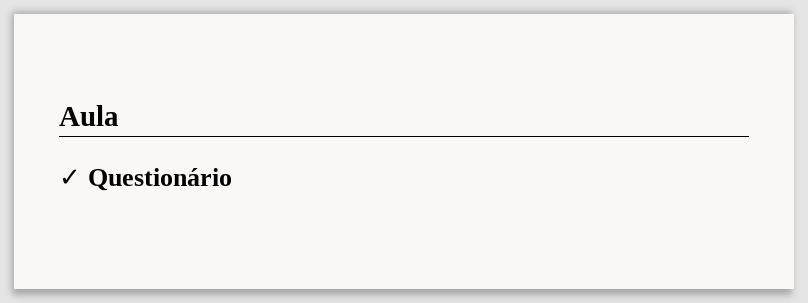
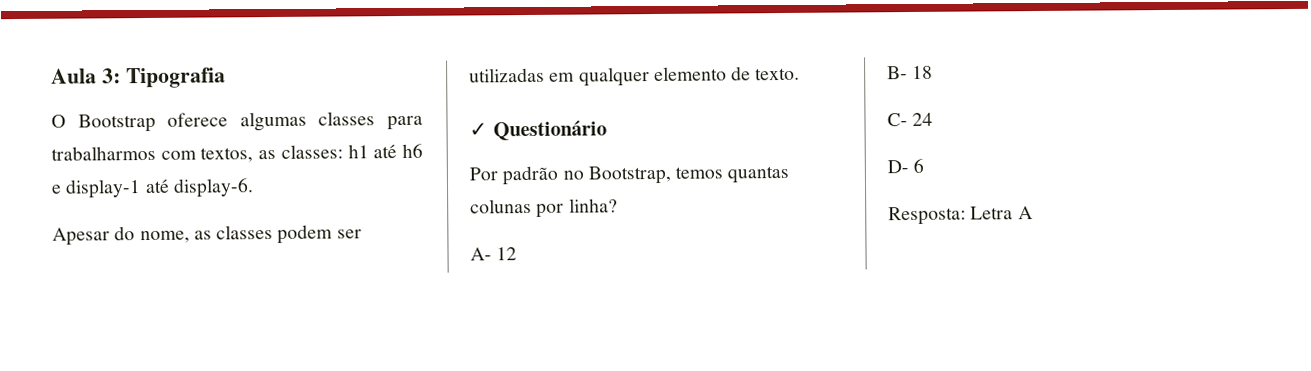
[59,168,233,191] // ✓ Questionário -> [101,67,226,89] [51,111,423,133] [51,143,424,163] [51,178,254,199] [52,224,362,246] [469,66,801,87] [469,120,607,141] [469,165,790,186] [470,198,618,218] [470,247,518,261] [887,65,934,80] [887,112,934,127] [887,158,925,174] [888,206,1033,226] 3: Tipografia // O Bootstrap oferece algumas classes para trabalharmos com textos, as classes: h1 até h6 e display-1 até display-6. // Apesar do nome, as classes podem ser utilizadas em qualquer elemento de texto. // ✓ Questionário // Por padrão no Bootstrap, temos quantas colunas por linha? // A- 12 // B- 18 // C- 24 // D- 6 // Resposta: Letra A

